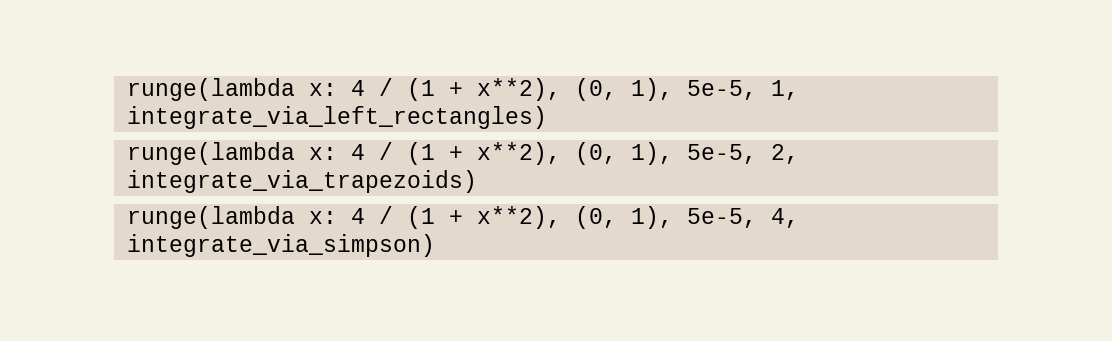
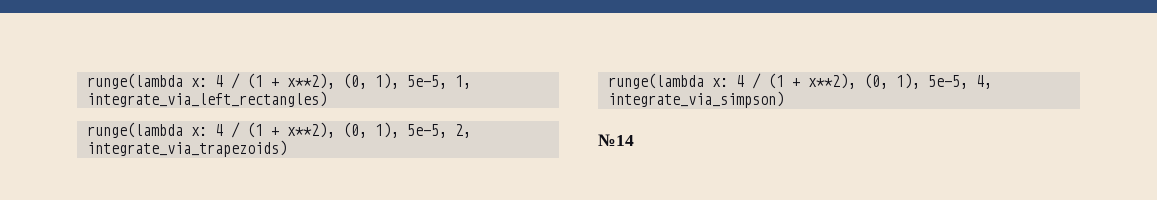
(435, 245) none -> [598,134,634,146] // №14

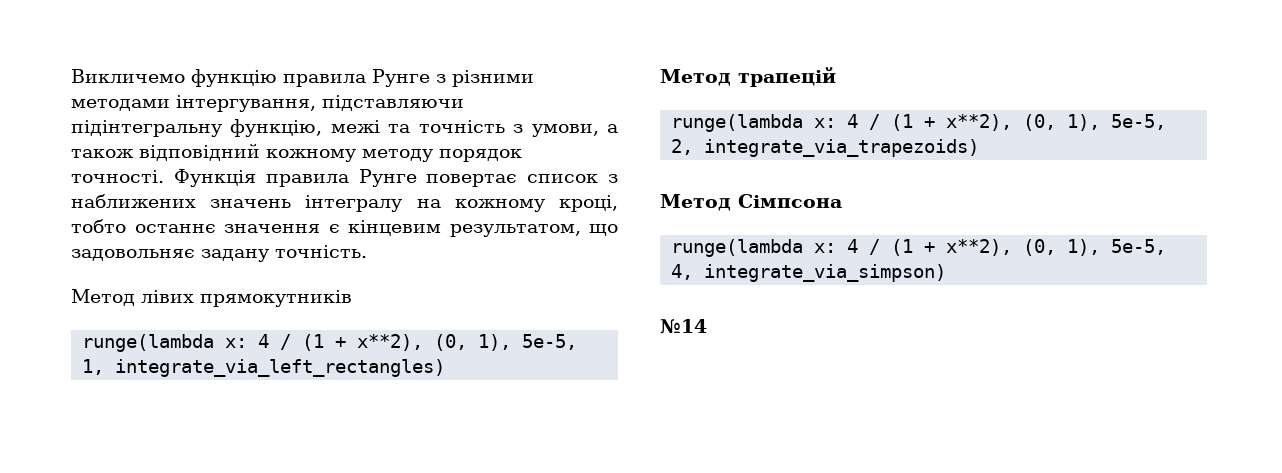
(86, 81) none -> [71,69,534,87] [71,95,464,112] [71,119,619,137] [71,143,522,162] [71,169,618,187] [71,194,618,212] [71,219,618,237] [71,245,367,262] [71,289,352,307] Викличемо функцію правила Рунге з різними методами інтергування, підставляючи підінтегральну функцію, межі та точність з умови, а також відповідний кожному методу порядок точності. Функція правила Рунге повертає список з наближених значень інтегралу на кожному кроці, тобто останнє значення є кінцевим результатом, що задовольняє задану точність. // Метод лівих прямокутників //
(327, 99) none -> [660,67,836,87] // Метод трапецій
(287, 148) none -> [660,194,842,211] // Метод Сімпсона

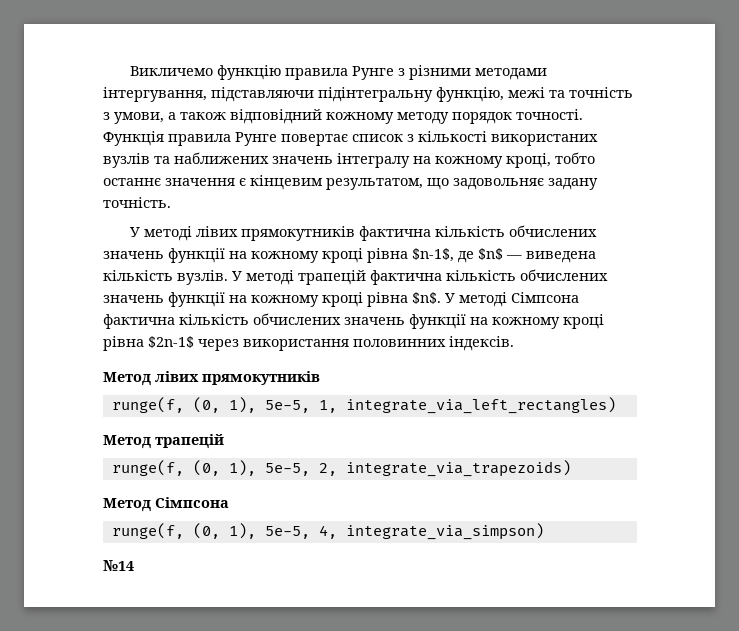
(618, 178) none -> [418,131,598,146] [103,153,170,168] кількості використаних вузлів та
[71,289,352,307] [82,334,424,352] Метод лівих прямокутників // runge(lambda x: 4 / (1 + x**2), -> [130,225,598,241] [103,248,596,263] [103,269,608,285] [103,292,579,307] [103,313,604,329] [103,336,514,351] [103,371,320,386] [111,397,184,413] У методі лівих прямокутників фактична кількість обчислених значень функції на кожному кроці рівна $n-1$, де $n$ — виведена кількість вузлів. У методі трапецій фактична кількість обчислених значень функції на кожному кроці рівна $n$. У методі Сімпсона фактична кількість обчислених значень функції на кожному кроці рівна $2n-1$ через використання половинних індексів. // Метод лівих прямокутників // runge(f,
[671,114,1013,132] runge(lambda x: 4 / (1 + x**2), -> [111,460,184,476] runge(f,
[671,239,1013,257] runge(lambda x: 4 / (1 + x**2), -> [111,523,184,539] runge(f,

